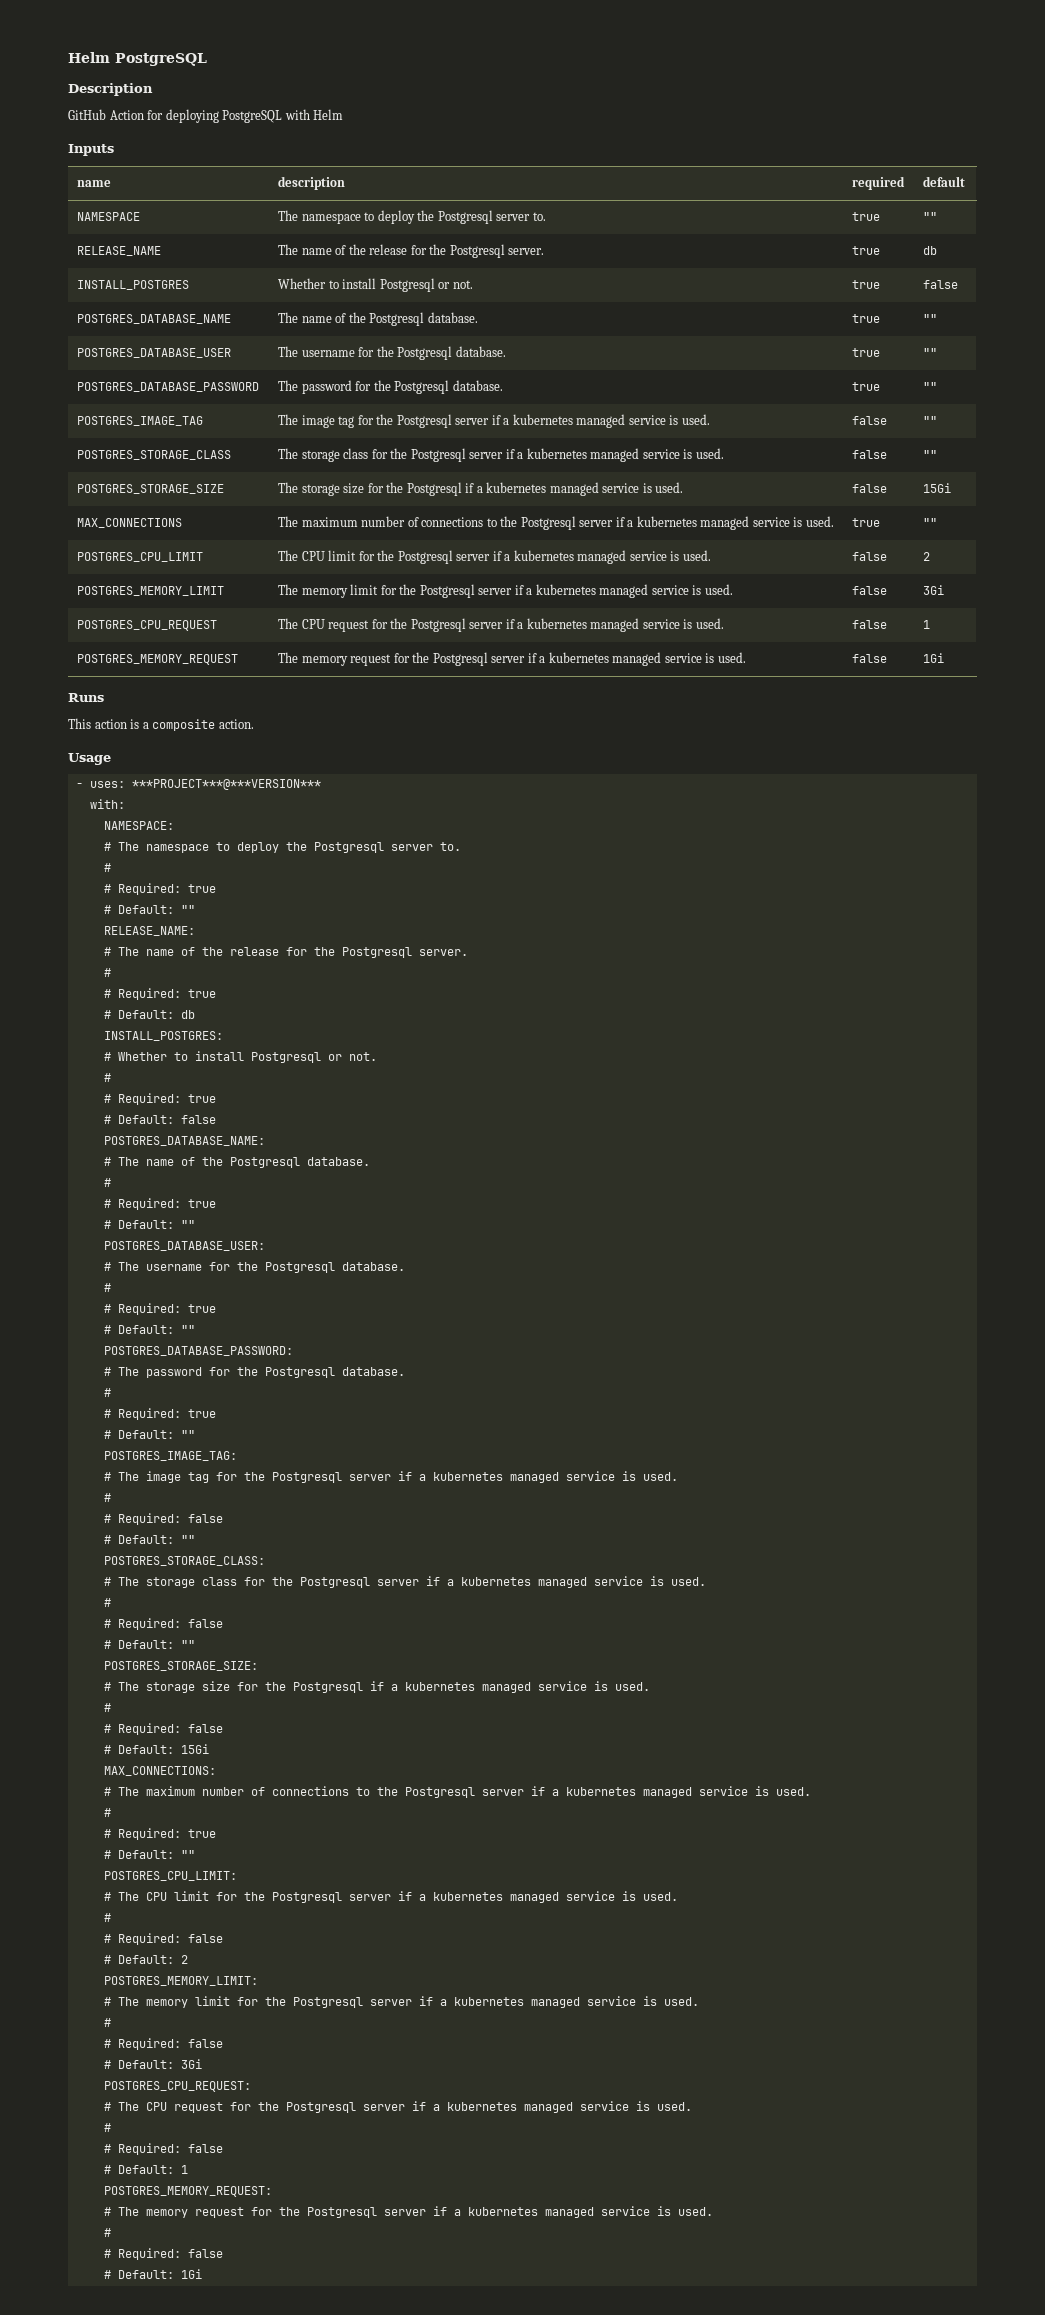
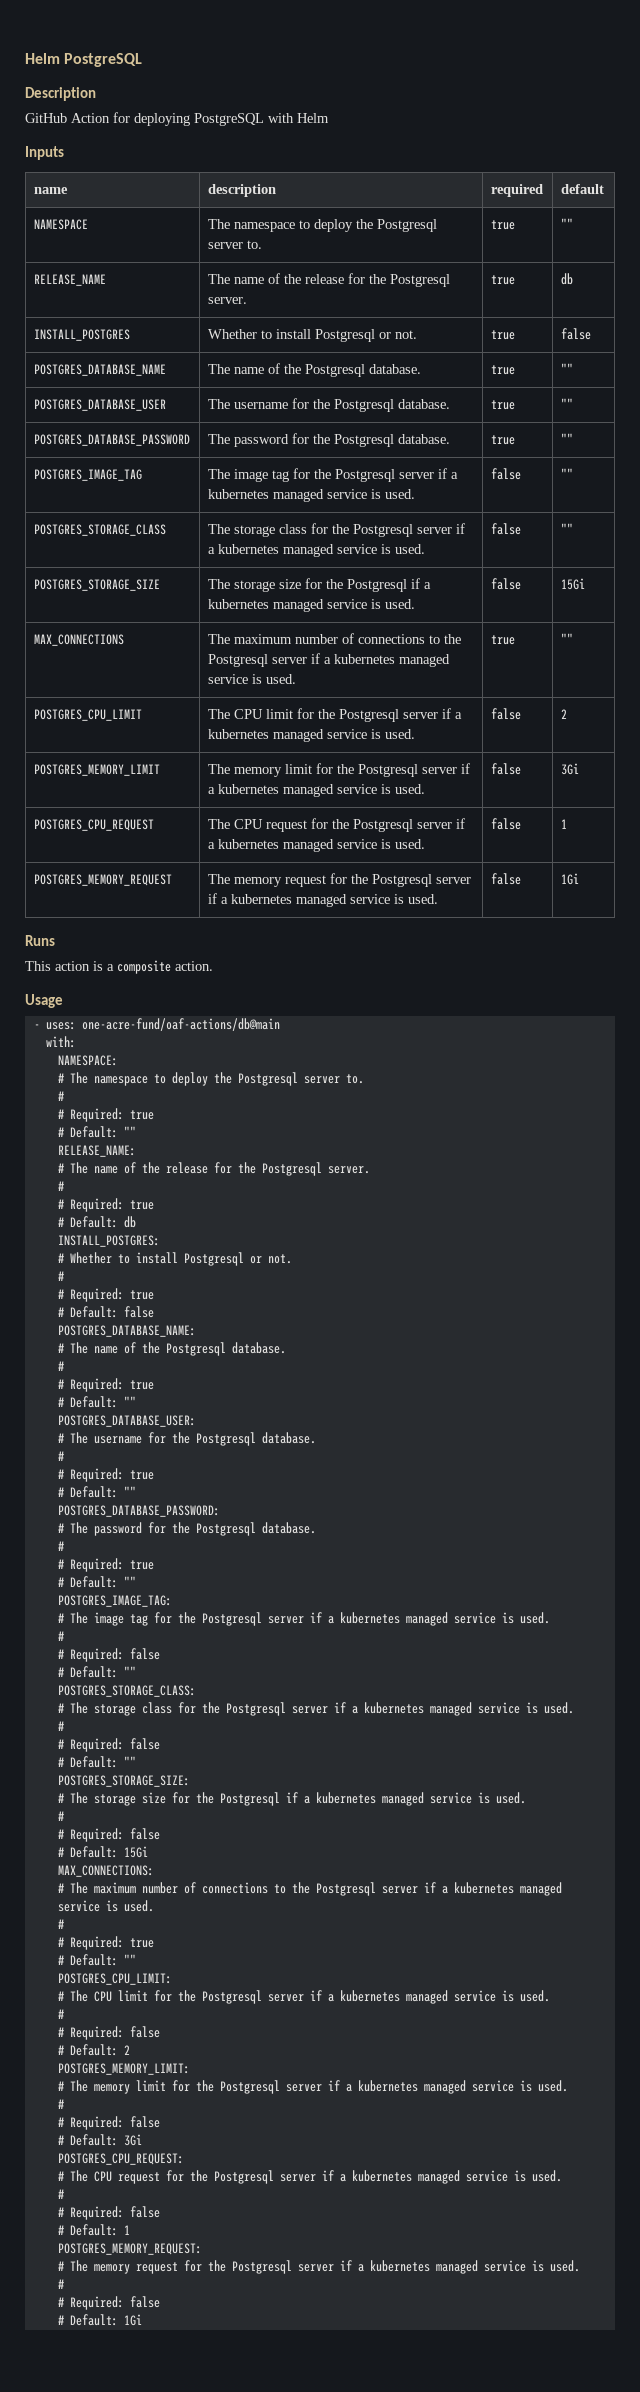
[131,779,321,790] ***PROJECT***@***VERSION*** -> [81,1018,280,1031] one-acre-fund/oaf-actions/db@main

